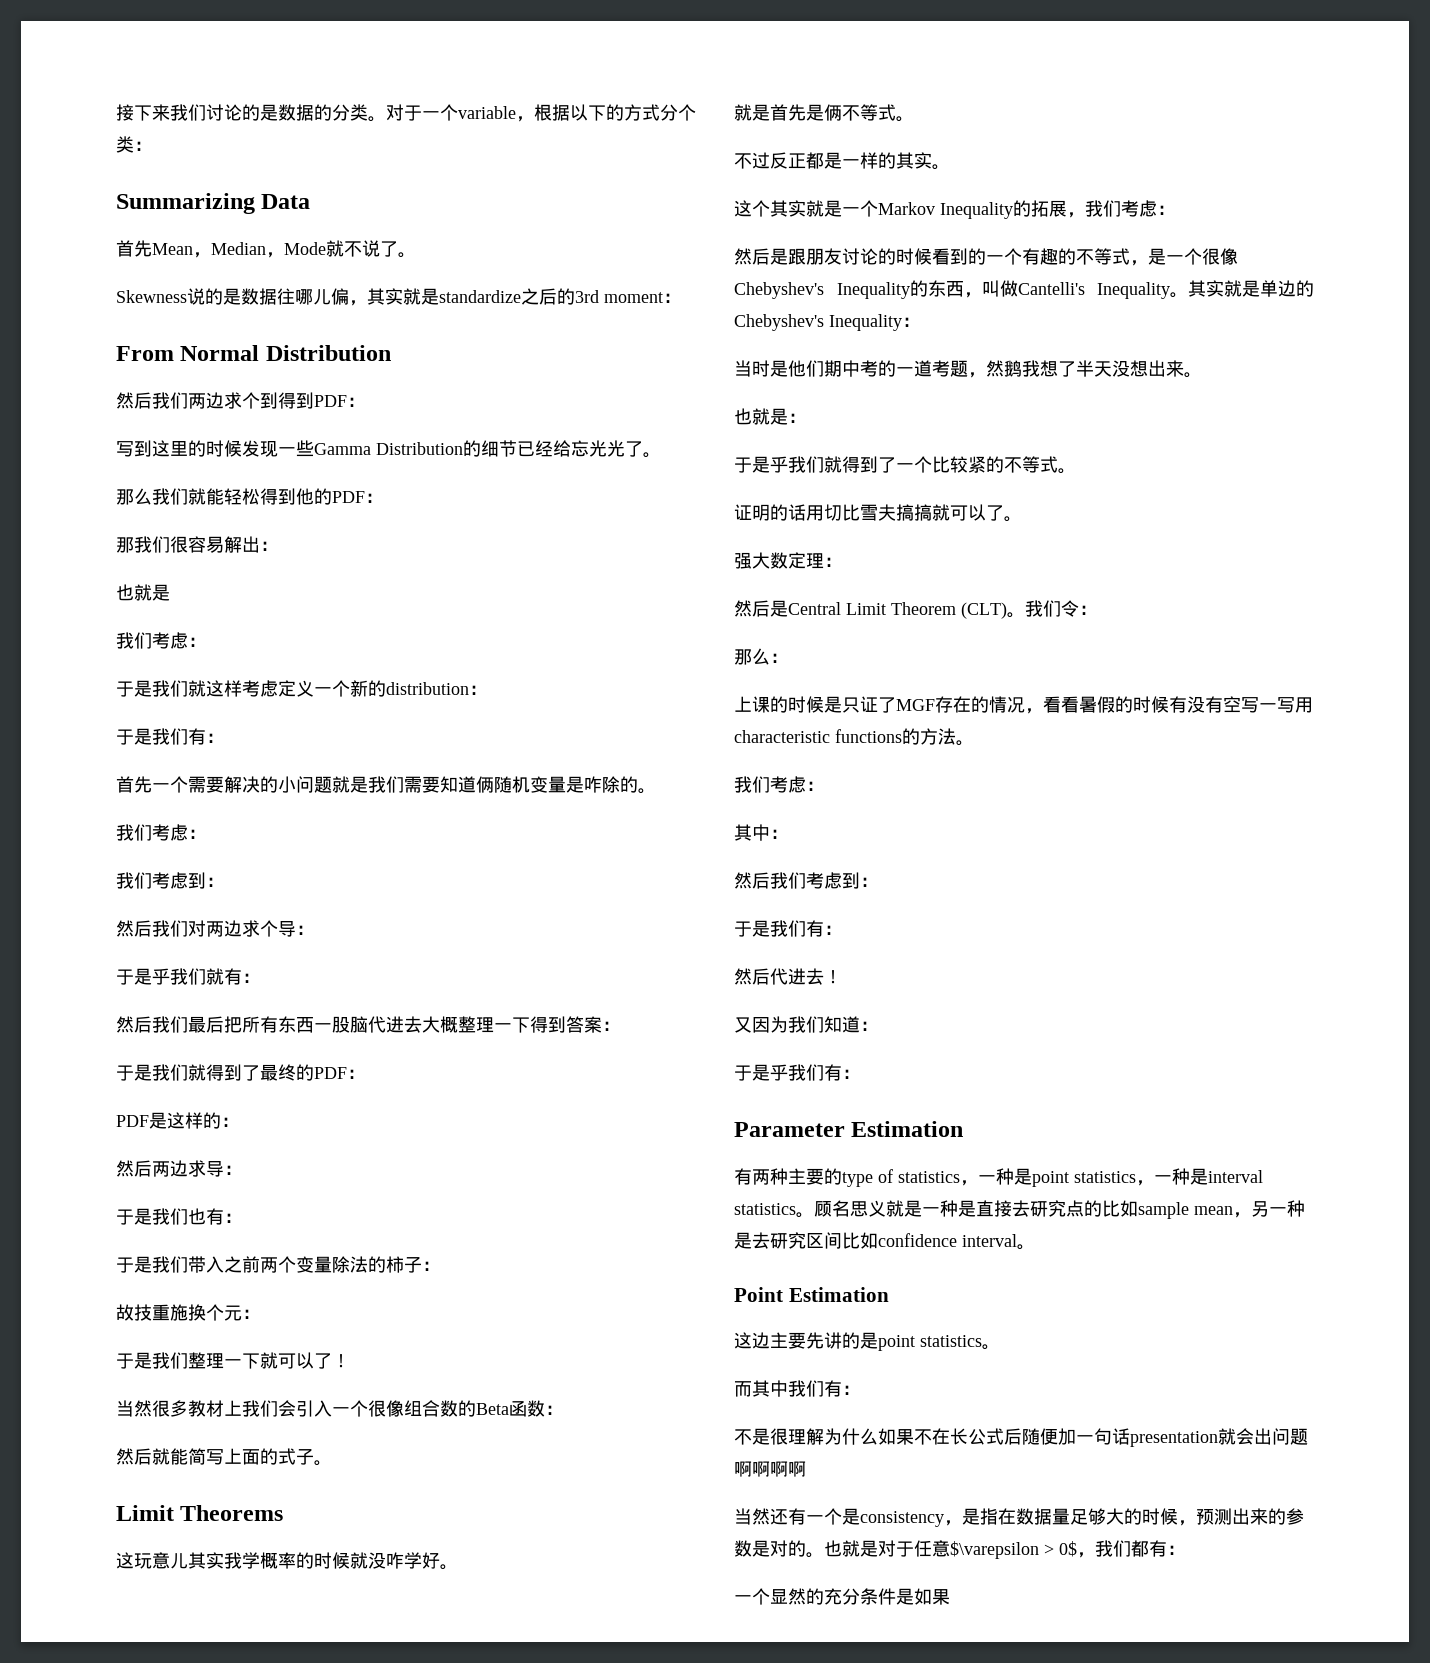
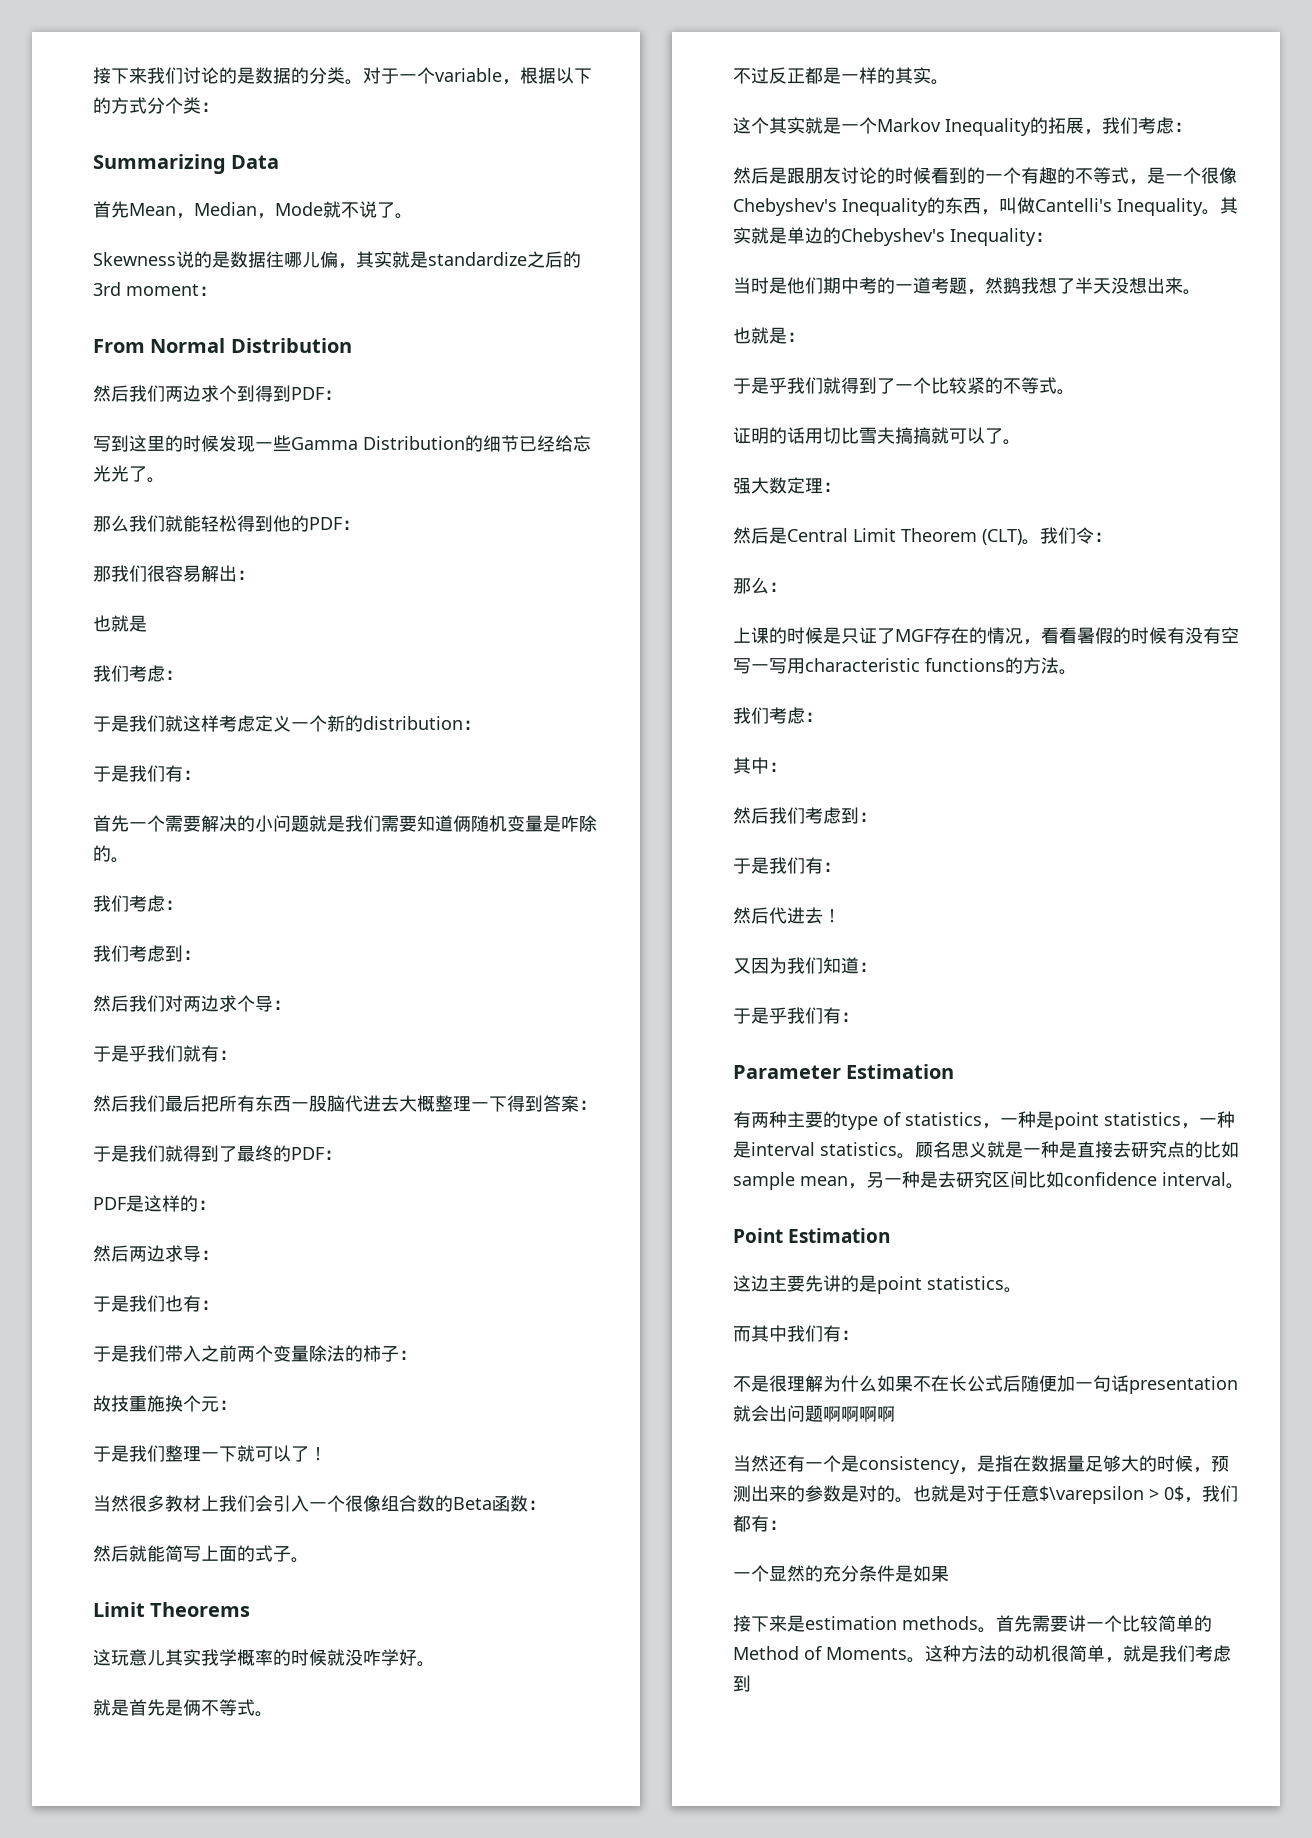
(950, 1597) none -> [733,1615,1212,1633] [733,1645,1231,1663] [733,1675,751,1692] // 接下来是estimation methods。首先需要讲一个比较简单的Method of Moments。这种方法的动机很简单，就是我们考虑到

